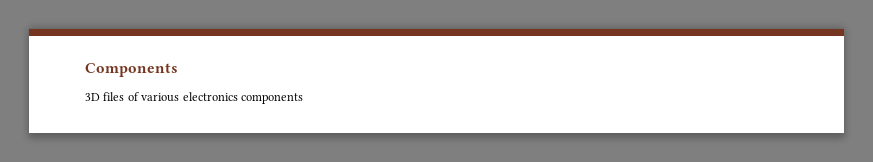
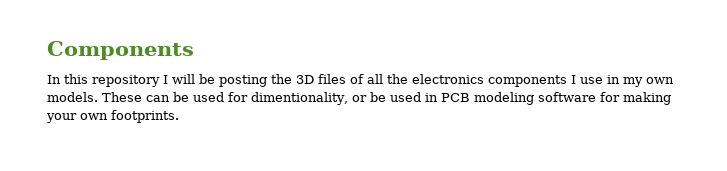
[85,92,303,104] 3D files of various electronics components -> [47,74,674,87] [47,92,671,105] [46,110,179,123] In this repository I will be posting the 3D files of all the electronics components I use in my own models. These can be used for dimentionality, or be used in PCB modeling software for making your own footprints.

